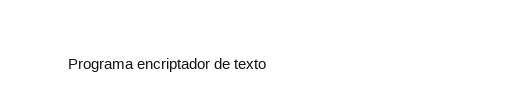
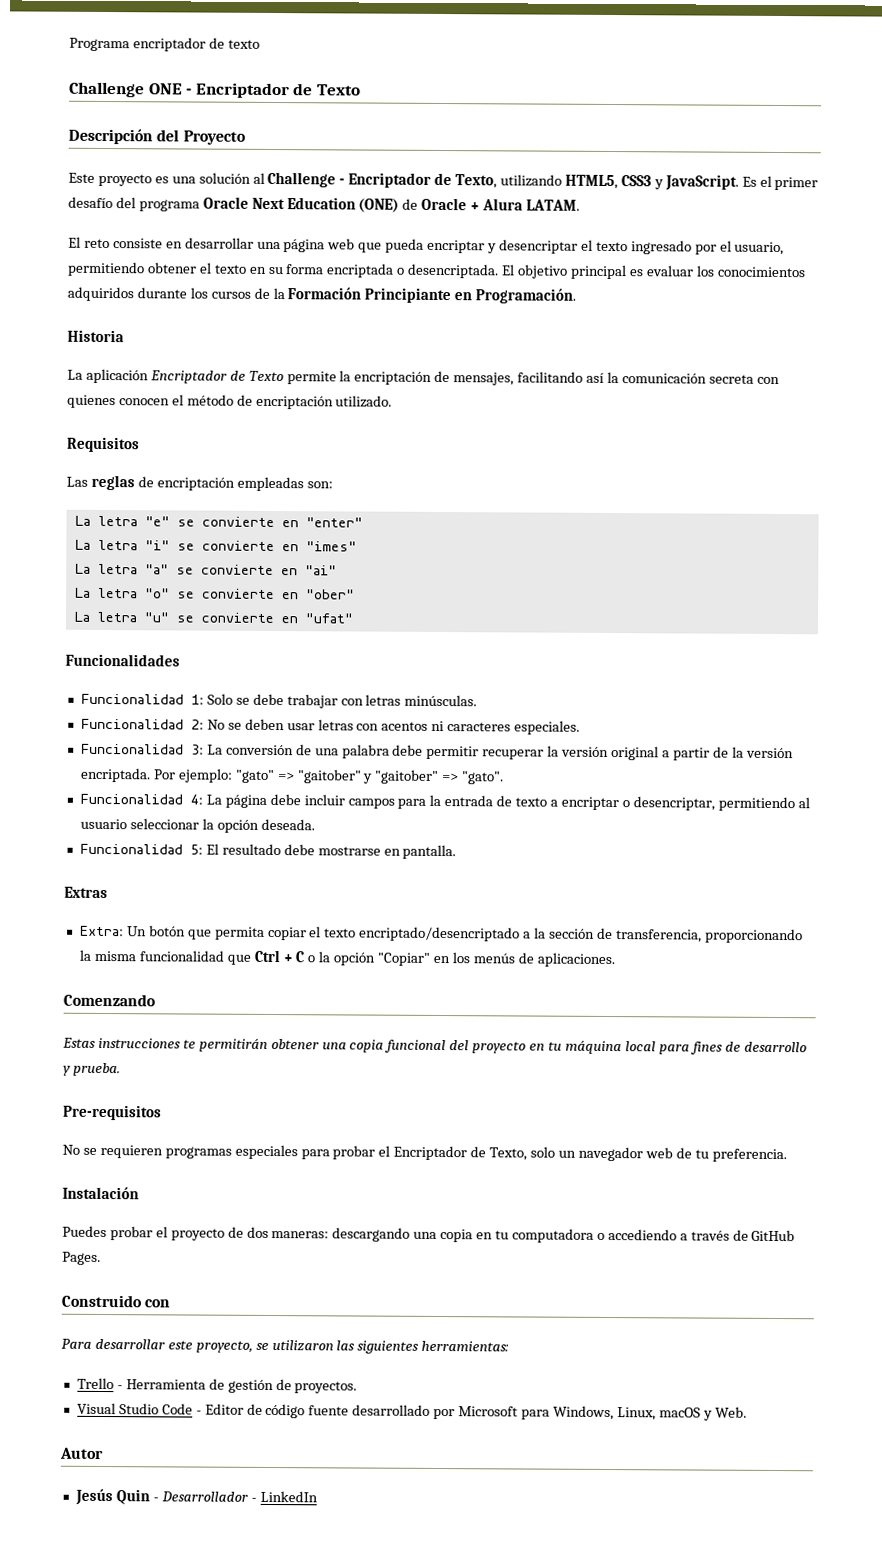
(267, 64) none -> [69,81,361,99] [68,128,246,145] [68,171,819,191] [68,196,581,213] [68,236,785,256] [67,261,806,280] [67,286,577,304] [67,329,124,343] [67,368,780,386] [67,394,393,410] [66,436,140,453] [66,474,333,492] [74,515,363,528] [74,539,357,552] [74,563,337,576] [74,587,355,600] [73,611,353,624] [65,653,180,667] [80,693,478,709] [80,718,581,735] [80,743,794,761] [79,767,505,785] [79,793,810,812] [79,818,315,833] [79,843,457,860] [64,886,108,899] [79,925,803,944] [78,949,615,968] [63,993,156,1007] [62,1037,807,1055] [63,1062,121,1077] [62,1104,162,1121] [62,1144,787,1163] [62,1186,139,1200] [62,1225,796,1243] [62,1251,101,1265] [61,1294,171,1308] [61,1338,510,1354] [76,1377,358,1394] [76,1402,747,1421] [59,1447,104,1460] [74,1488,318,1506] // Challenge ONE - Encriptador de Texto // Descripción del Proyecto // Este proyecto es una solución al Challenge - Encriptador de Texto, utilizando HTML5, CSS3 y JavaScript. Es el primer desafío del programa Oracle Next Education (ONE) de Oracle + Alura LATAM. // El reto consiste en desarrollar una página web que pueda encriptar y desencriptar el texto ingresado por el usuario, permitiendo obtener el texto en su forma encriptada o desencriptada. El objetivo principal es evaluar los conocimientos adquiridos durante los cursos de la Formación Principiante en Programación. // Historia // La aplicación Encriptador de Texto permite la encriptación de mensajes, facilitando así la comunicación secreta con quienes conocen el método de encriptación utilizado. // Requisitos // Las reglas de encriptación empleadas son: // La letra "e" se convierte en "enter" // La letra "i" se convierte en "imes" // La letra "a" se convierte en "ai" // La letra "o" se convierte en "ober" // La letra "u" se convierte en "ufat" // Funcionalidades // Funcionalidad 1: Solo se debe trabajar con letras minúsculas. // Funcionalidad 2: No se deben usar letras con acentos ni caracteres especiales. // Funcionalidad 3: La conversión de una palabra debe permitir recuperar la versión original a partir de la versión encriptada. Por ejemplo: "gato" => "gaitober" y "gaitober" => "gato". // Funcionalidad 4: La página debe incluir campos para la entrada de texto a encriptar o desencriptar, permitiendo al usuario seleccionar la opción deseada. // Funcionalidad 5: El resultado debe mostrarse en pantalla. // Extras // Extra: Un botón que permita copiar el texto encriptado/desencriptado a la sección de transferencia, proporcionando la misma funcionalidad que Ctrl + C o la opción "Copiar" en los menús de aplicaciones. // Comenzando // Estas instrucciones te permitirán obtener una copia funcional del proyecto en tu máquina local para fines de desarrollo y prueba. // Pre-requisitos // No se requieren programas especiales para probar el Encriptador de Texto, solo un navegador web de tu preferencia. // Instalación // Puedes probar el proyecto de dos maneras: descargando una copia en tu computadora o accediendo a través de GitHub Pages. // Construido con // Para desarrollar este proyecto, se utilizaron las siguientes herramientas: // Trello - Herramienta de gestión de proyectos. // Visual Studio Code - Editor de código fuente desarrollado por Microsoft para Windows, Linux, macOS y Web. // Autor // Jesús Quin - Desarrollador - LinkedIn

